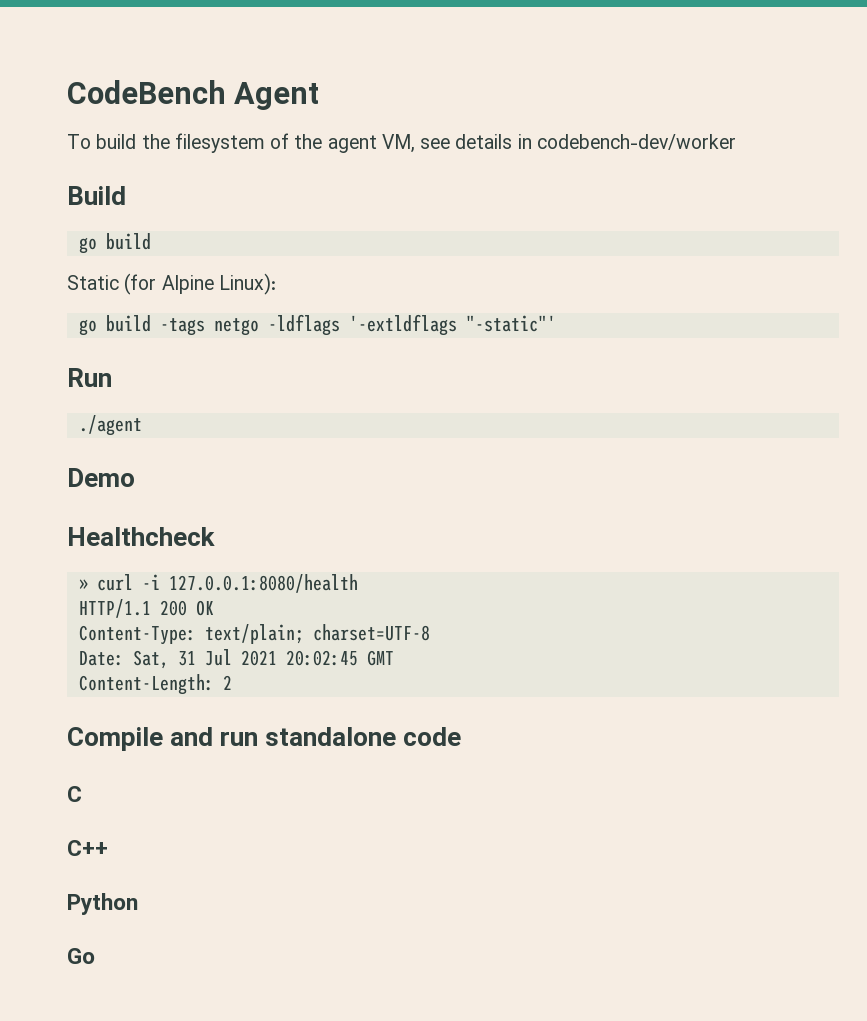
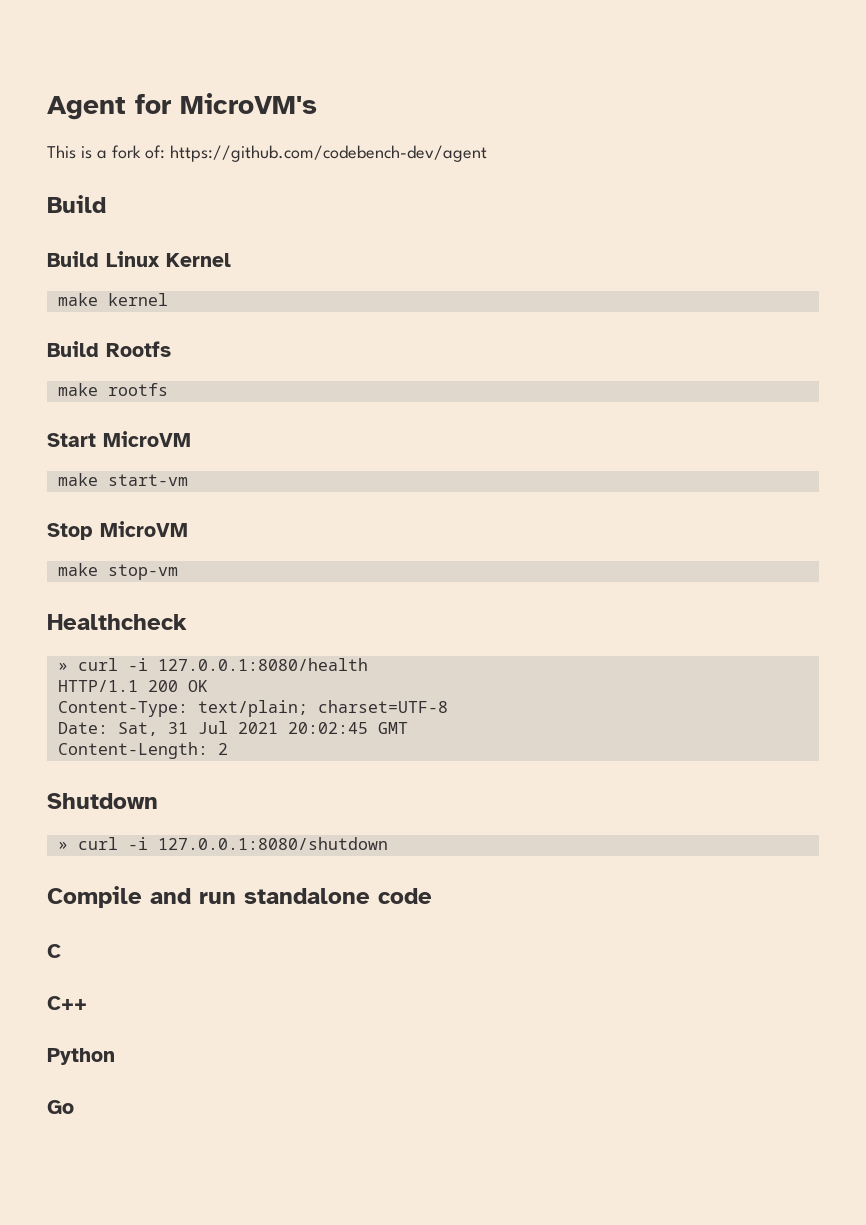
[67,80,226,104] CodeBench -> (47, 108) none
[67,133,736,153] [67,186,126,205] [78,233,151,254] [67,273,276,295] [78,314,556,336] [67,368,112,387] [78,415,142,436] [67,468,135,487] // To build the filesystem of the agent VM, see details in codebench-dev/worker // Build // go build // Static (for Alpine Linux): // go build -tags netgo -ldflags '-extldflags "-static"' // Run // ./agent // Demo -> [135,93,317,114] [47,145,488,162] [47,195,106,213] [47,251,231,267] [57,293,168,306] [47,341,171,357] [57,383,168,396] [47,431,191,447] [57,473,188,486] [47,521,188,540] [57,563,178,580] for MicroVM's // This is a fork of: https://github.com/codebench-dev/agent // Build // Build Linux Kernel // make kernel // Build Rootfs // make rootfs // Start MicroVM // make start-vm // Stop MicroVM // make stop-vm
(232, 682) none -> [47,793,158,809] [57,837,388,850] // Shutdown // » curl -i 127.0.0.1:8080/shutdown

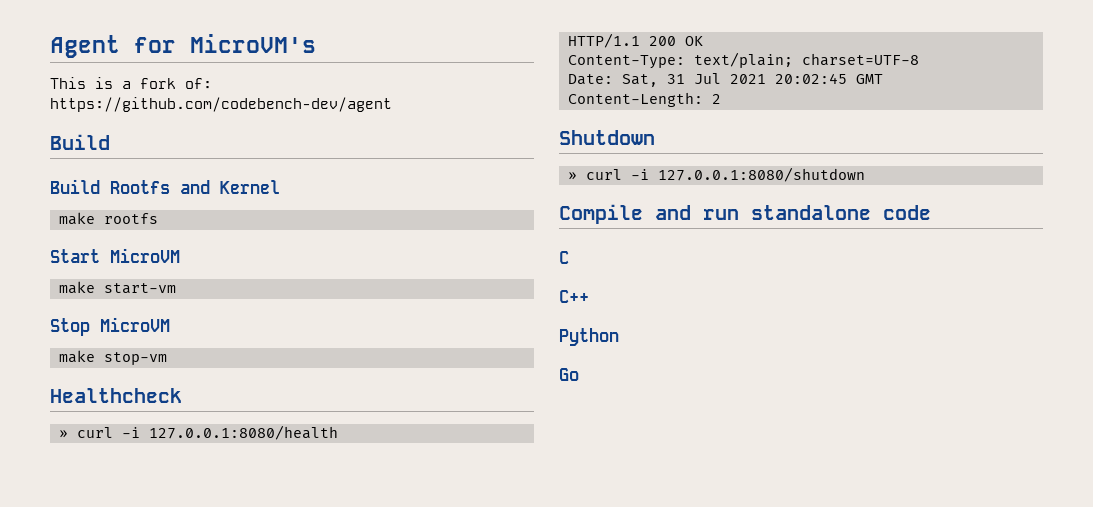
[106,251,160,267] Linux -> [110,180,210,194] Rootfs and
[57,293,168,306] [47,341,171,357] // make kernel // Build Rootfs -> (280, 187) none

